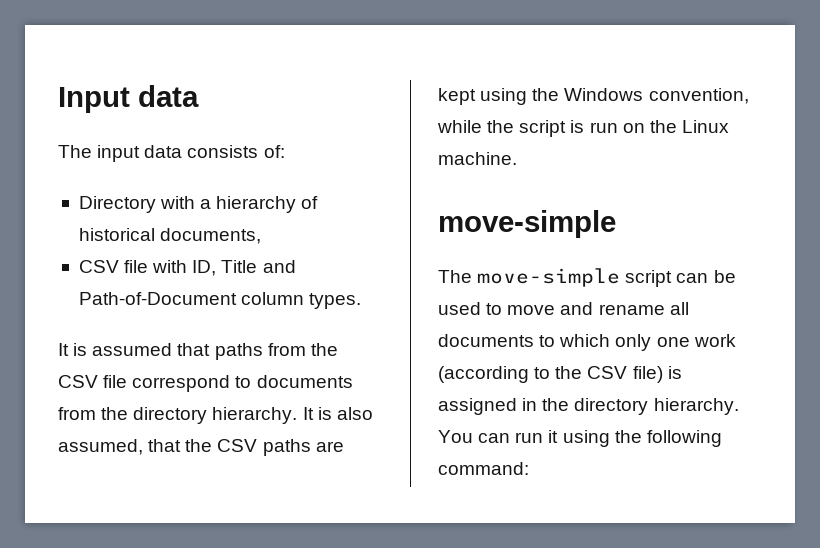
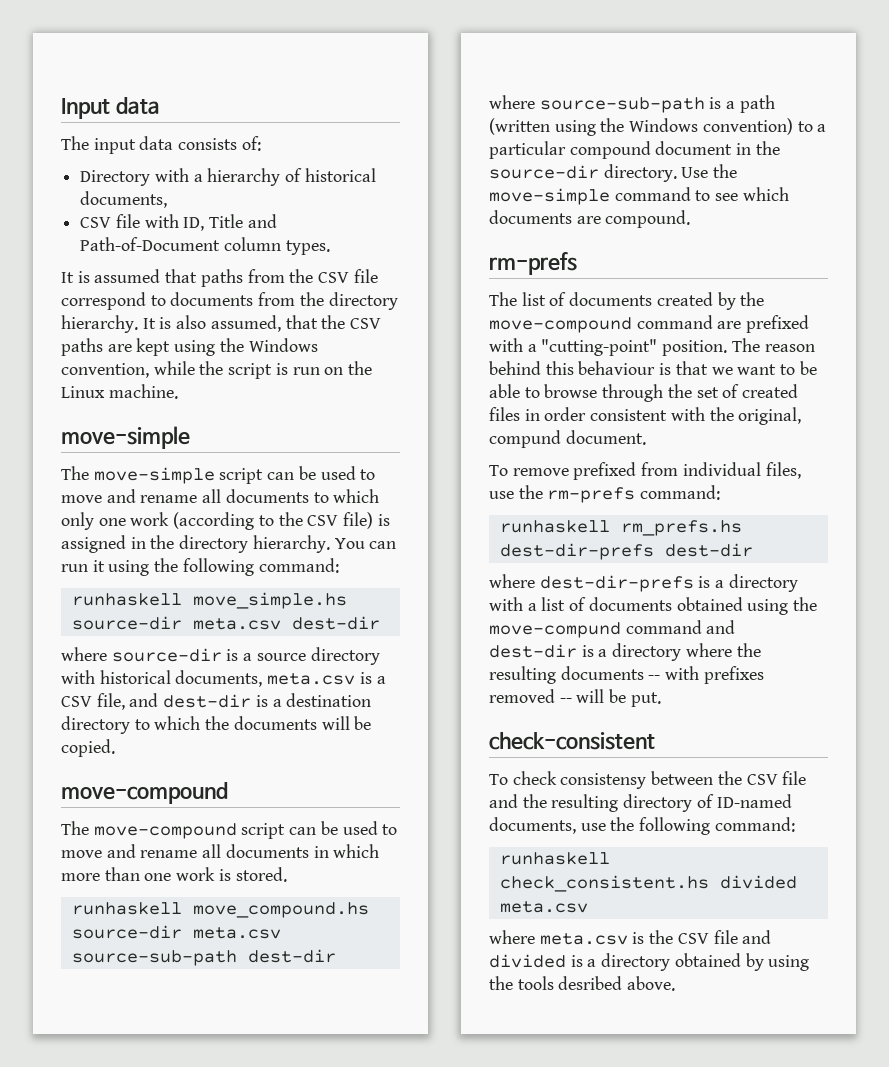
(529, 468) none -> [71,592,347,609] [71,616,380,630] [61,647,380,665] [61,670,386,687] [61,693,372,710] [61,716,372,734] [61,739,115,757] [61,782,228,804] [61,821,398,839] [61,844,380,858] [61,867,287,882] [71,902,369,918] [71,925,281,939] [71,949,336,966] [489,95,775,113] [489,118,827,136] [489,141,780,159] [489,164,738,182] [489,187,789,205] [489,210,691,228] [489,252,577,275] [489,292,765,310] [489,315,810,333] [489,338,815,356] [489,361,817,375] [489,384,799,402] [489,407,802,425] [489,430,646,448] [489,462,801,480] [489,485,721,503] [499,520,742,536] [499,543,753,560] [489,574,798,592] [489,597,818,615] [489,620,736,638] [489,643,761,661] [489,666,764,684] [489,689,661,707] [489,732,655,750] [489,771,807,789] [489,794,792,812] [489,817,795,835] [499,852,610,865] [499,875,797,892] [499,901,588,913] [489,930,772,945] [489,953,810,971] [489,976,676,991] // runhaskell move_simple.hs source-dir meta.csv dest-dir // where source-dir is a source directory with historical documents, meta.csv is a CSV file, and dest-dir is a destination directory to which the documents will be copied. // move-compound // The move-compound script can be used to move and rename all documents in which more than one work is stored. // runhaskell move_compound.hs source-dir meta.csv source-sub-path dest-dir // where source-sub-path is a path (written using the Windows convention) to a particular compound document in the source-dir directory. Use the move-simple command to see which documents are compound. // rm-prefs // The list of documents created by the move-compound command are prefixed with a "cutting-point" position. The reason behind this behaviour is that we want to be able to browse through the set of created files in order consistent with the original, compund document. // To remove prefixed from individual files, use the rm-prefs command: // runhaskell rm_prefs.hs dest-dir-prefs dest-dir // where dest-dir-prefs is a directory with a list of documents obtained using the move-compund command and dest-dir is a directory where the resulting documents -- with prefixes removed -- will be put. // check-consistent // To check consistensy between the CSV file and the resulting directory of ID-named documents, use the following command: // runhaskell check_consistent.hs divided meta.csv // where meta.csv is the CSV file and divided is a directory obtained by using the tools desribed above.

